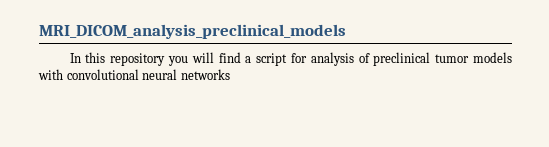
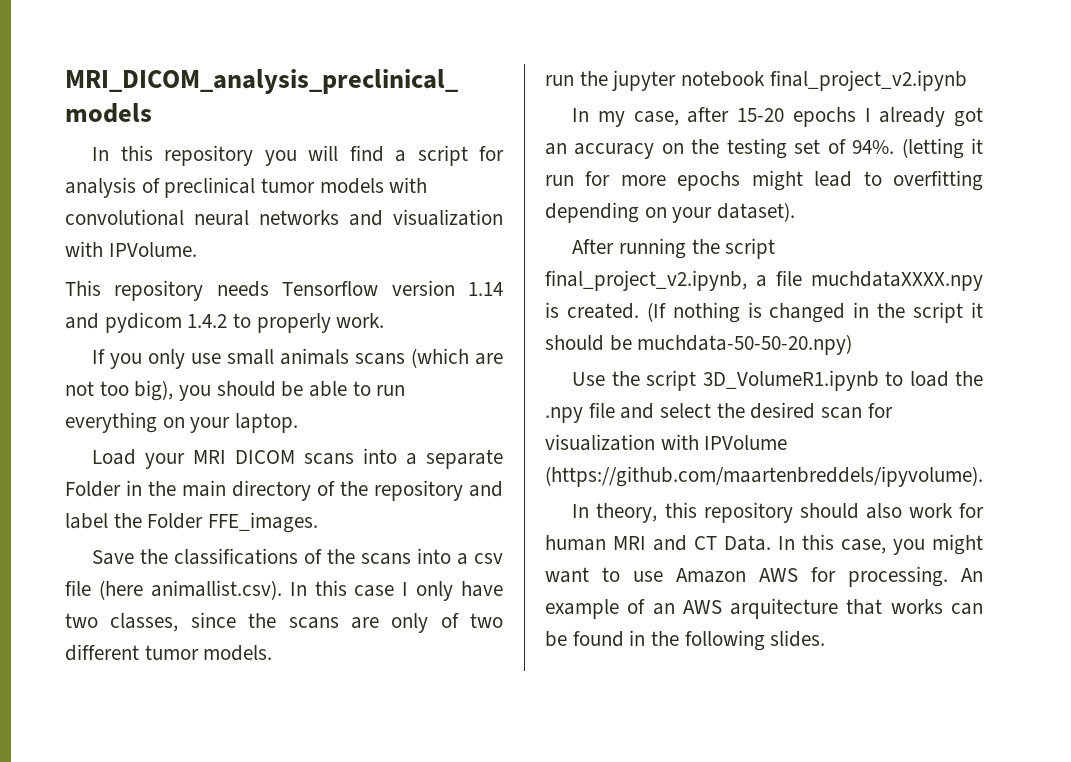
(230, 74) none -> [349,209,503,226] [65,241,197,257] [65,280,503,301] [65,312,385,333] [92,348,503,369] [65,380,406,401] [65,412,299,433] [92,448,504,469] [65,480,503,501] [65,512,319,533] [92,548,503,565] [65,580,503,601] [65,612,503,633] [65,644,273,661] [545,70,967,91] [572,107,983,127] [545,138,983,159] [545,170,983,191] [545,202,796,223] [572,238,776,259] [545,270,983,291] [545,302,984,323] [545,334,853,355] [572,370,983,391] [545,402,893,423] [545,434,788,451] [545,466,983,487] [572,502,984,523] [545,534,983,555] [545,566,983,587] [545,598,983,619] [545,630,826,651] and visualization with IPVolume. // This repository needs Tensorflow version 1.14 and pydicom 1.4.2 to properly work. // If you only use small animals scans (which are not too big), you should be able to run everything on your laptop. // Load your MRI DICOM scans into a separate Folder in the main directory of the repository and label the Folder FFE_images. // Save the classifications of the scans into a csv file (here animallist.csv). In this case I only have two classes, since the scans are only of two different tumor models. // run the jupyter notebook final_project_v2.ipynb // In my case, after 15-20 epochs I already got an accuracy on the testing set of 94%. (letting it run for more epochs might lead to overfitting depending on your dataset). // After running the script final_project_v2.ipynb, a file muchdataXXXX.npy is created. (If nothing is changed in the script it should be muchdata-50-50-20.npy) // Use the script 3D_VolumeR1.ipynb to load the .npy file and select the desired scan for visualization with IPVolume (https://github.com/maartenbreddels/ipyvolume). // In theory, this repository should also work for human MRI and CT Data. In this case, you might want to use Amazon AWS for processing. An example of an AWS arquitecture that works can be found in the following slides.

